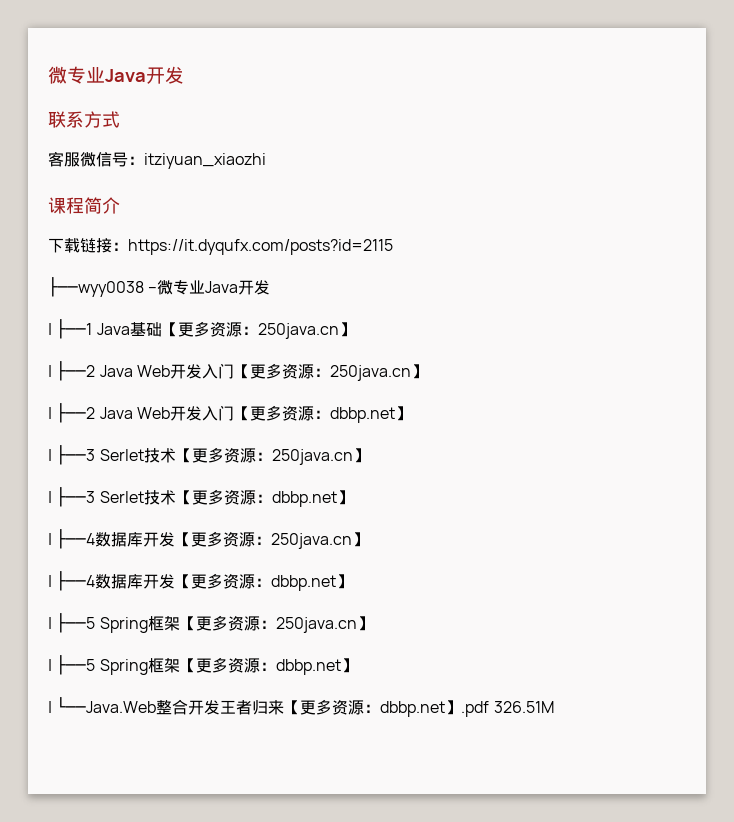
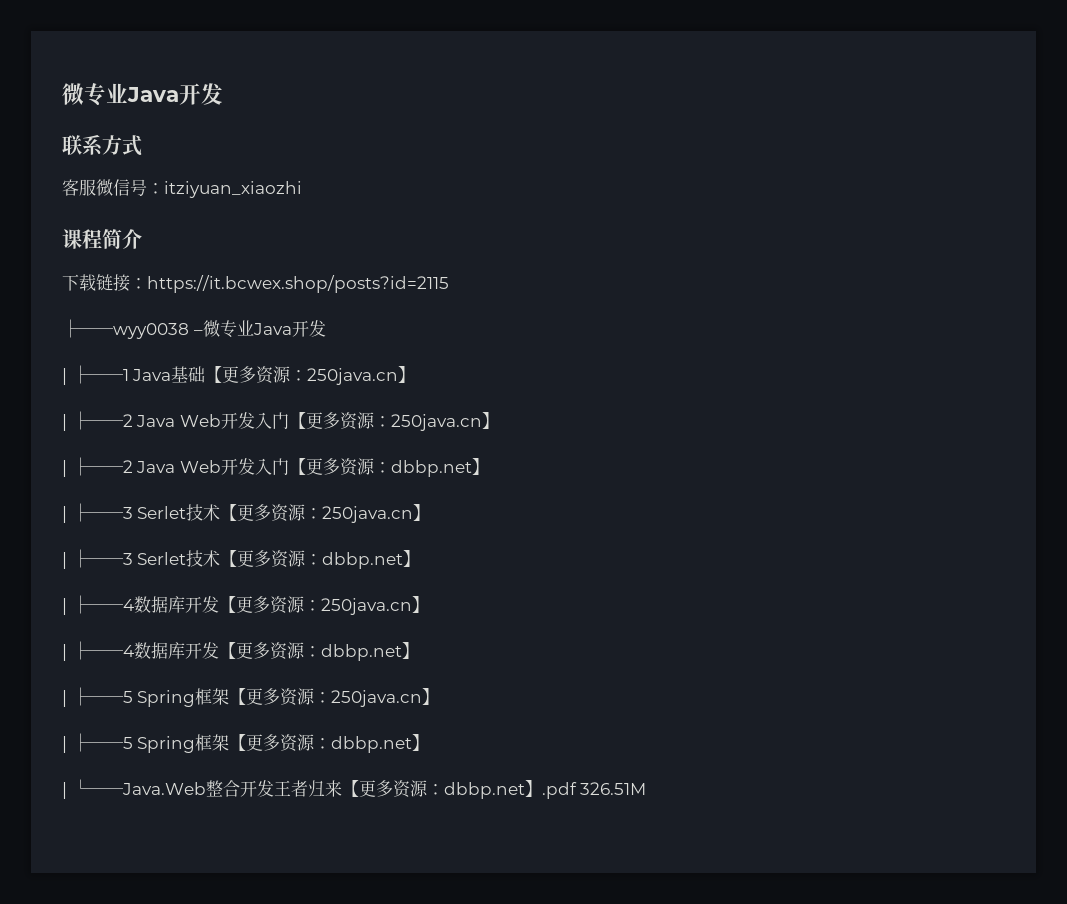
[128,239,393,255] https://it.dyqufx.com/posts?id=2115 -> [147,275,449,293] https://it.bcwex.shop/posts?id=2115

